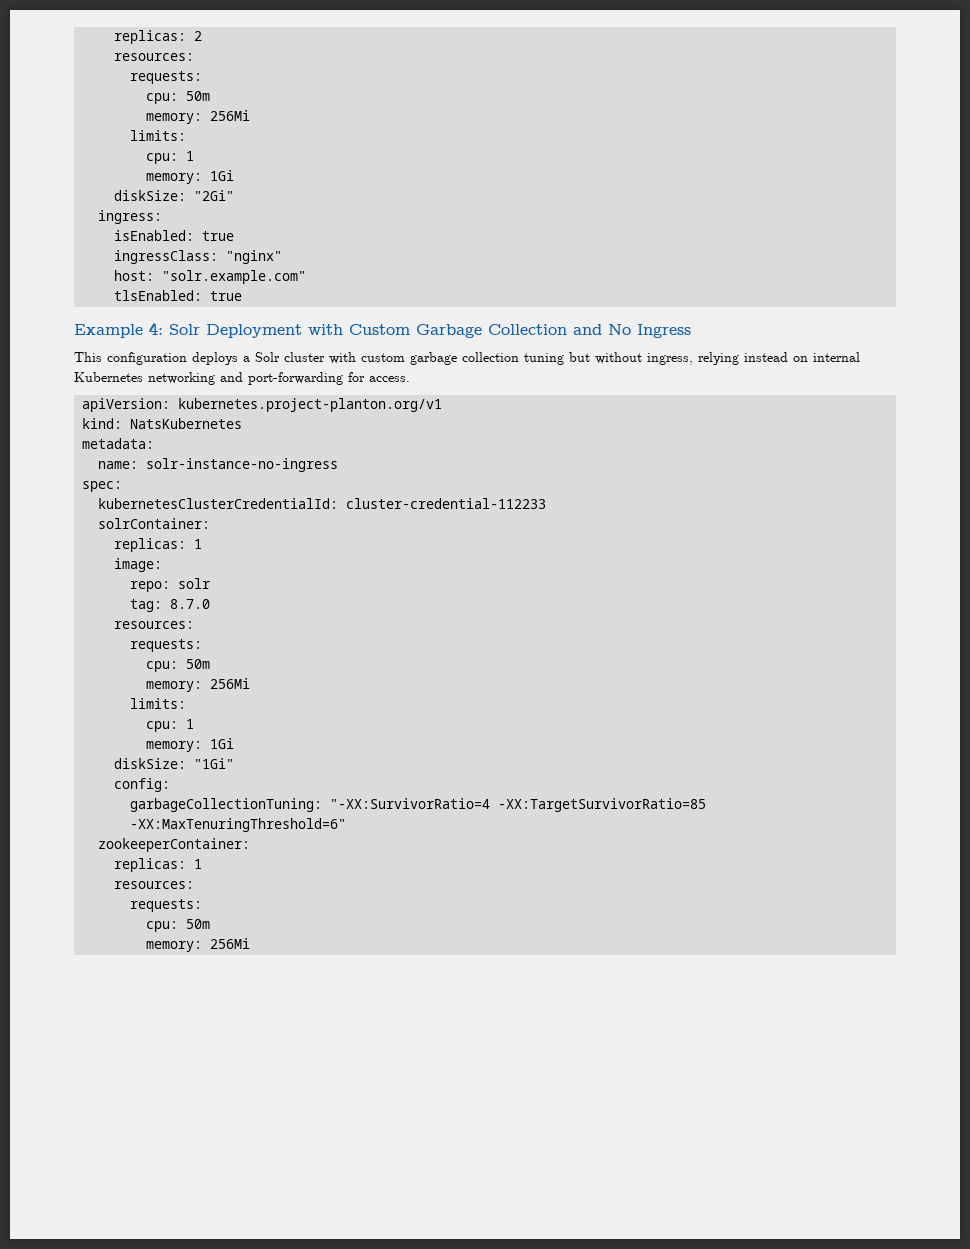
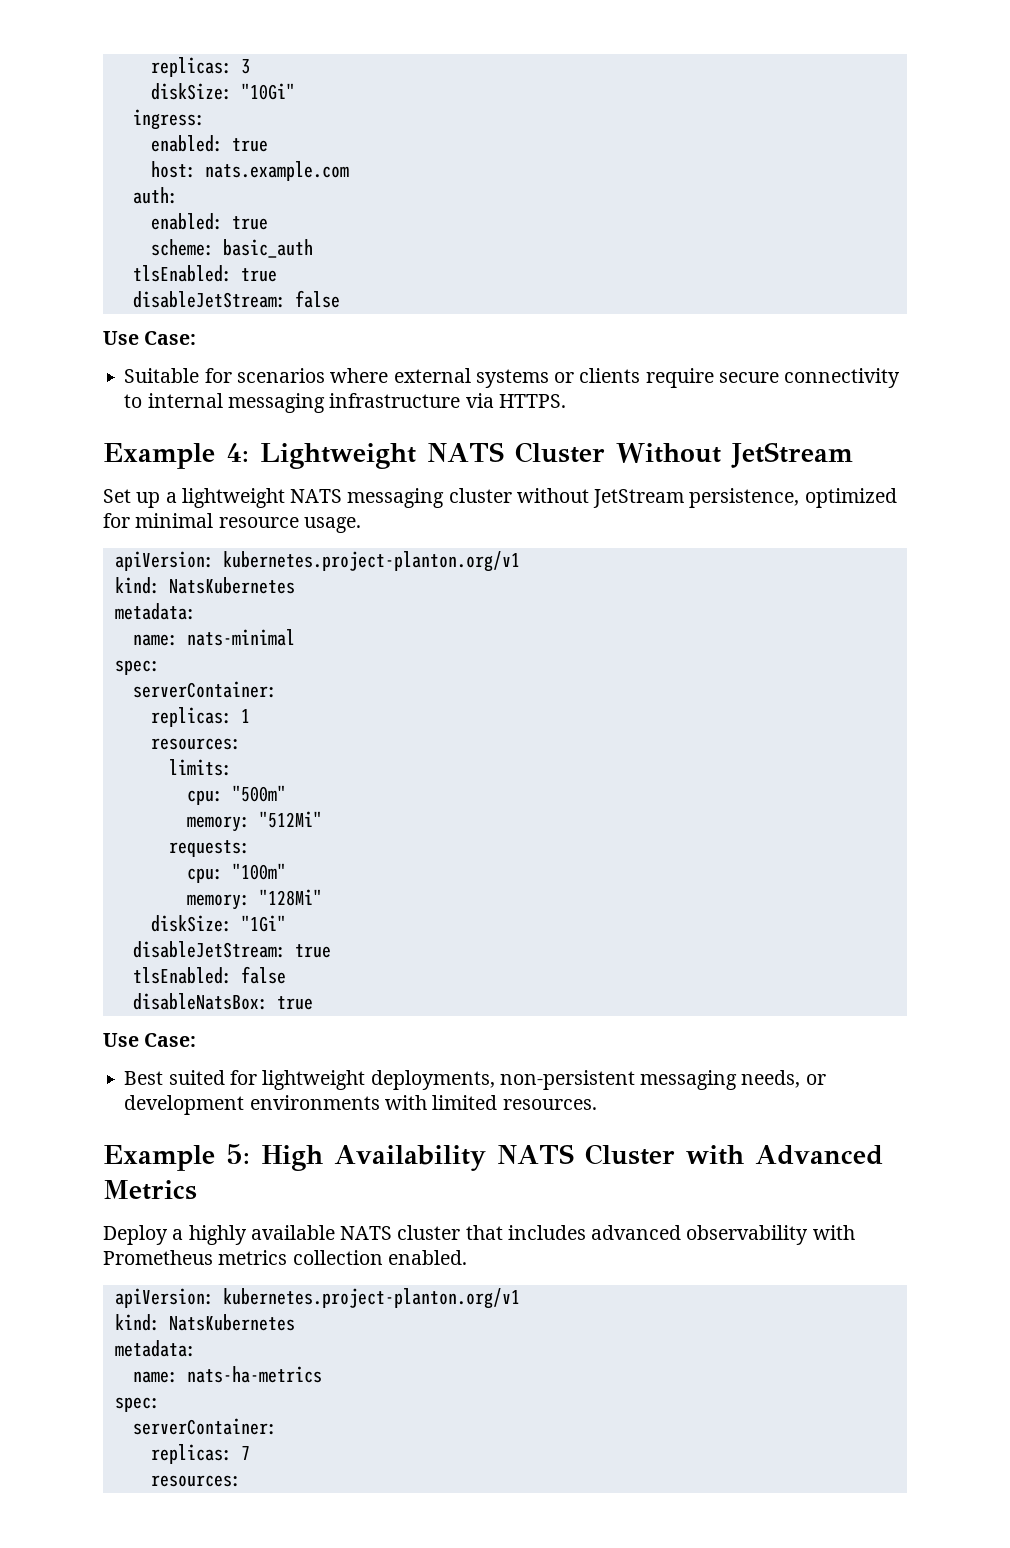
[114,30,203,44] [114,53,195,61] [130,71,203,84] [146,91,211,104] [146,110,251,124] [130,130,187,141] [146,151,195,164] [146,170,235,184] [114,190,235,201] replicas: 2 // resources: // requests: // cpu: 50m // memory: 256Mi // limits: // cpu: 1 // memory: 1Gi // diskSize: "2Gi" -> [150,57,250,77] [150,83,295,100] replicas: 3 // diskSize: "10Gi"
[114,230,235,241] [114,250,283,264] [114,270,307,284] [114,290,243,301] [74,322,691,338] [74,352,860,365] [74,372,410,385] [82,398,443,412] [82,418,243,429] [82,438,155,449] [98,458,339,472] [82,481,123,492] [98,498,547,509] [98,518,211,529] [114,538,203,552] [114,558,163,572] [130,578,211,592] [130,599,211,612] [114,621,195,629] [130,639,203,652] [146,659,211,672] [146,678,251,692] [130,698,187,709] [146,719,195,732] [146,738,235,752] [114,758,235,769] [114,778,171,792] [130,798,707,812] [130,818,347,832] [98,838,251,852] [114,858,203,872] [114,881,195,889] [130,899,203,912] [146,919,211,932] [146,938,251,952] isEnabled: true // ingressClass: "nginx" // host: "solr.example.com" // tlsEnabled: true // Example 4: Solr Deployment with Custom Garbage Collection and No Ingress // This configuration deploys a Solr cluster with custom garbage collection tuning but without ingress, relying instead on internal Kubernetes networking and port-forwarding for access. // apiVersion: kubernetes.project-planton.org/v1 // kind: NatsKubernetes // metadata: // name: solr-instance-no-ingress // spec: // kubernetesClusterCredentialId: cluster-credential-112233 // solrContainer: // replicas: 1 // image: // repo: solr // tag: 8.7.0 // resources: // requests: // cpu: 50m // memory: 256Mi // limits: // cpu: 1 // memory: 1Gi // diskSize: "1Gi" // config: // garbageCollectionTuning: "-XX:SurvivorRatio=4 -XX:TargetSurvivorRatio=85 -XX:MaxTenuringThreshold=6" // zookeeperContainer: // replicas: 1 // resources: // requests: // cpu: 50m // memory: 256Mi -> [150,135,268,152] [150,161,349,181] [132,187,178,204] [150,213,268,230] [150,239,313,258] [132,265,277,282] [132,290,340,308] [103,331,197,345] [124,368,901,388] [124,393,566,413] [103,442,853,469] [103,488,897,508] [103,513,361,533] [114,551,520,572] [114,577,295,594] [114,603,196,620] [132,629,295,646] [114,660,160,675] [132,681,277,698] [150,707,250,727] [150,738,241,750] [168,759,232,776] [186,785,286,805] [186,811,322,832] [168,840,250,857] [186,863,286,883] [186,889,322,910] [150,915,286,932] [132,941,331,958] [132,966,286,984] [132,993,313,1010] [103,1033,197,1047] [124,1070,826,1090] [124,1095,597,1115] [103,1144,883,1171] [103,1180,197,1200] [103,1225,855,1245] [103,1250,467,1265] [114,1288,520,1309] [114,1314,295,1331] [114,1340,196,1357] [132,1366,322,1383] [114,1397,160,1412] [132,1418,277,1435] [150,1444,250,1464] [150,1475,241,1487] enabled: true // host: nats.example.com // auth: // enabled: true // scheme: basic_auth // tlsEnabled: true // disableJetStream: false // Use Case: // Suitable for scenarios where external systems or clients require secure connectivity to internal messaging infrastructure via HTTPS. // Example 4: Lightweight NATS Cluster Without JetStream // Set up a lightweight NATS messaging cluster without JetStream persistence, optimized for minimal resource usage. // apiVersion: kubernetes.project-planton.org/v1 // kind: NatsKubernetes // metadata: // name: nats-minimal // spec: // serverContainer: // replicas: 1 // resources: // limits: // cpu: "500m" // memory: "512Mi" // requests: // cpu: "100m" // memory: "128Mi" // diskSize: "1Gi" // disableJetStream: true // tlsEnabled: false // disableNatsBox: true // Use Case: // Best suited for lightweight deployments, non-persistent messaging needs, or development environments with limited resources. // Example 5: High Availability NATS Cluster with Advanced Metrics // Deploy a highly available NATS cluster that includes advanced observability with Prometheus metrics collection enabled. // apiVersion: kubernetes.project-planton.org/v1 // kind: NatsKubernetes // metadata: // name: nats-ha-metrics // spec: // serverContainer: // replicas: 7 // resources:

